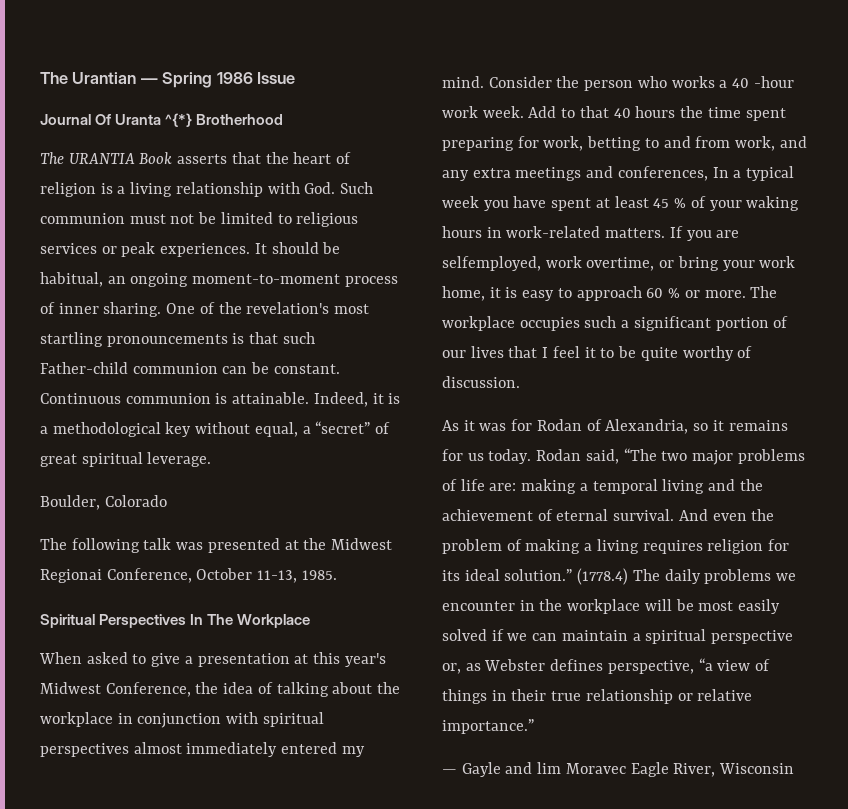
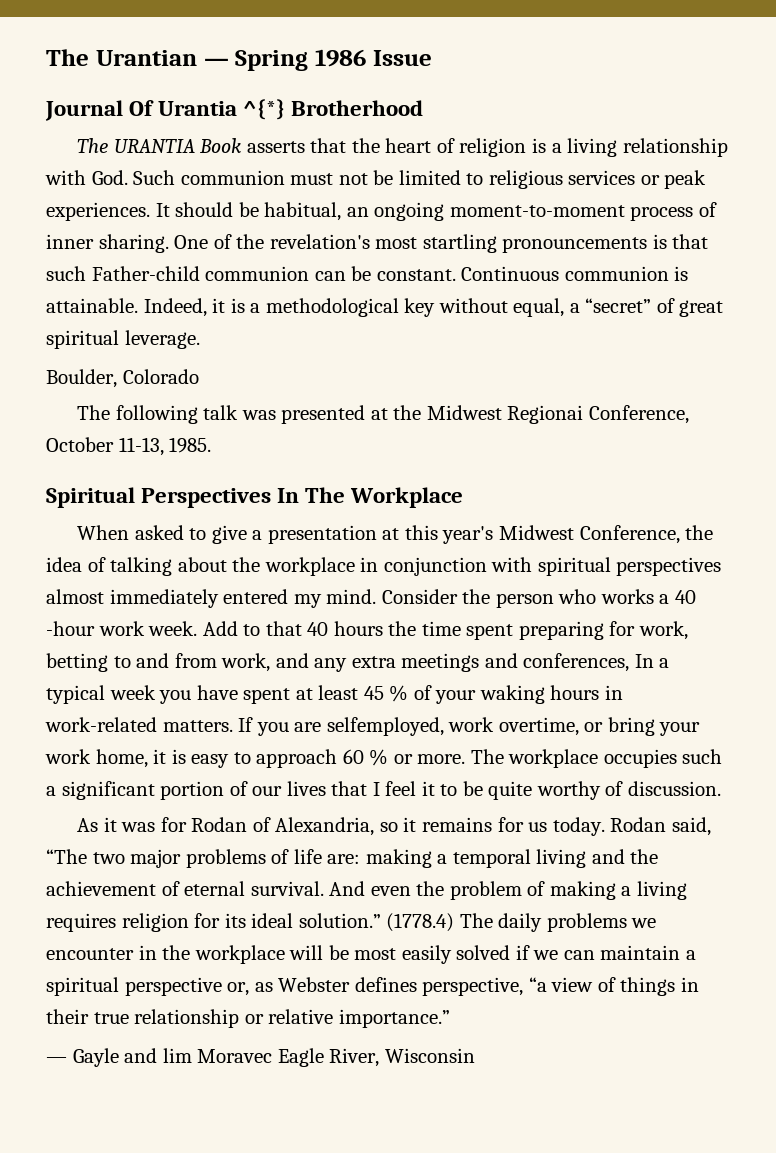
[115,114,162,125] Uranta -> [158,101,238,116] Urantia

